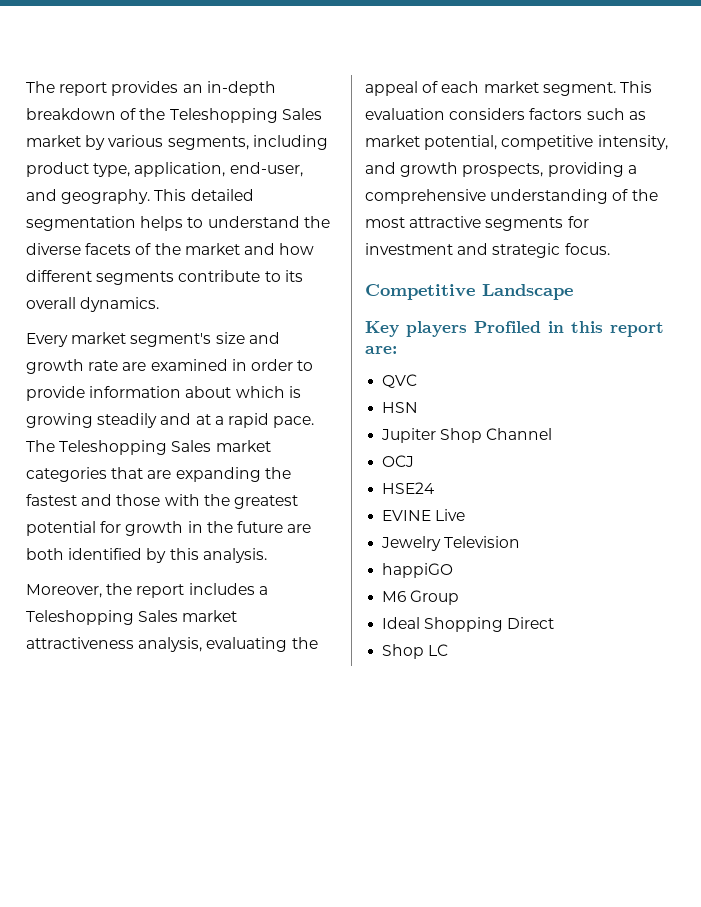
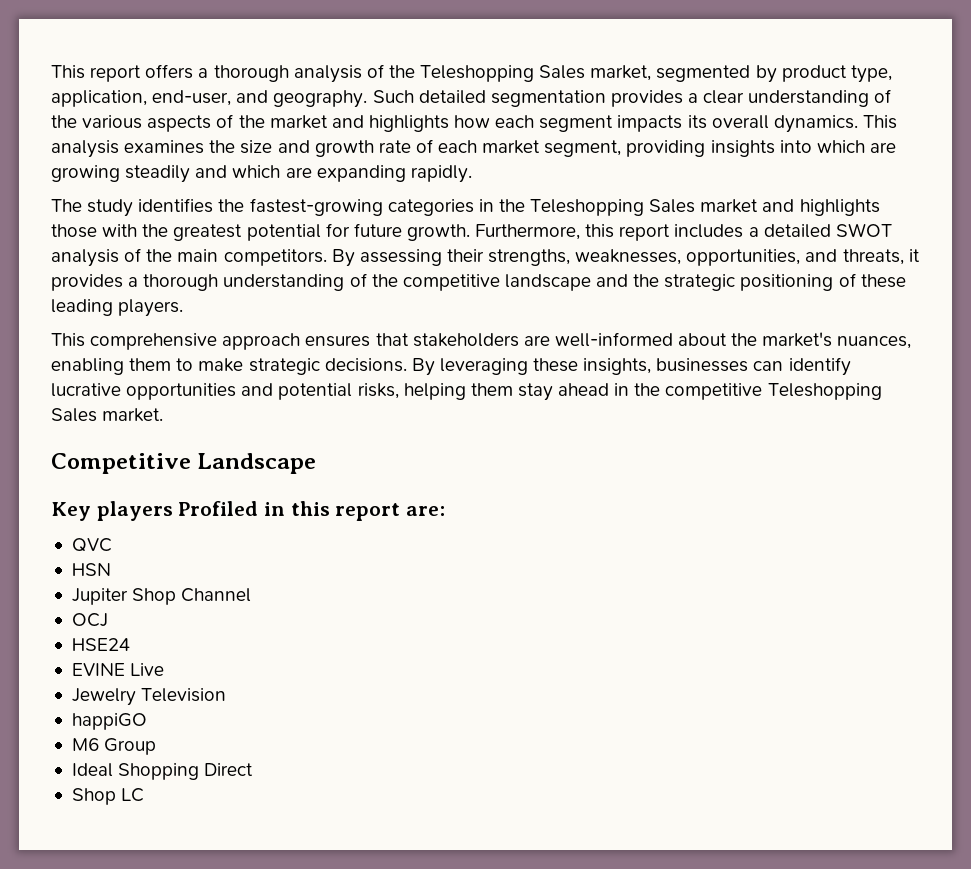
[26,81,276,96] [26,108,322,123] [26,135,328,150] The report provides an in-depth breakdown of the Teleshopping Sales market by various segments, including -> [51,64,777,83] This report offers a thorough analysis of the Teleshopping Sales market, segmented by
[154,189,187,201] This -> [372,90,414,103] Such
[140,216,330,231] [26,243,315,255] [26,270,303,285] [26,297,160,312] [26,332,280,347] [26,359,314,374] [26,386,301,401] [26,413,315,428] [26,440,271,455] [26,467,291,482] [26,494,113,506] helps to understand the diverse facets of the market and how different segments contribute to its overall dynamics. // Every market segment's size and growth rate are examined in order to provide information about which is growing steadily and at a rapid pace. The Teleshopping Sales market categories that are expanding the fastest and -> [610,89,892,107] [51,114,897,133] [51,139,896,158] [51,165,472,183] [51,198,880,217] provides a clear understanding of the various aspects of the market and highlights how each segment impacts its overall dynamics. This analysis examines the size and growth rate of each market segment, providing insights into which are growing steadily and which are expanding rapidly. // The study identifies the fastest-growing categories in the Teleshopping Sales market and highlights
[125,521,312,536] [26,548,267,563] [26,583,268,598] [26,610,238,625] [26,637,318,652] [365,81,652,96] [365,108,646,120] [365,135,668,150] [365,162,637,177] [365,189,658,204] [365,216,589,231] [365,243,610,258] growth in the future are both identified by this analysis. // Moreover, the report includes a Teleshopping Sales market attractiveness analysis, evaluating the appeal of each market segment. This evaluation considers factors such as market potential, competitive intensity, and growth prospects, providing a comprehensive understanding of the most attractive segments for investment and strategic focus. -> [353,223,892,241] [51,248,920,267] [51,273,906,291] [51,299,184,317] [51,332,912,350] [51,357,851,376] [51,383,882,401] [51,408,164,422] future growth. Furthermore, this report includes a detailed SWOT analysis of the main competitors. By assessing their strengths, weaknesses, opportunities, and threats, it provides a thorough understanding of the competitive landscape and the strategic positioning of these leading players. // This comprehensive approach ensures that stakeholders are well-informed about the market's nuances, enabling them to make strategic decisions. By leveraging these insights, businesses can identify lucrative opportunities and potential risks, helping them stay ahead in the competitive Teleshopping Sales market.

